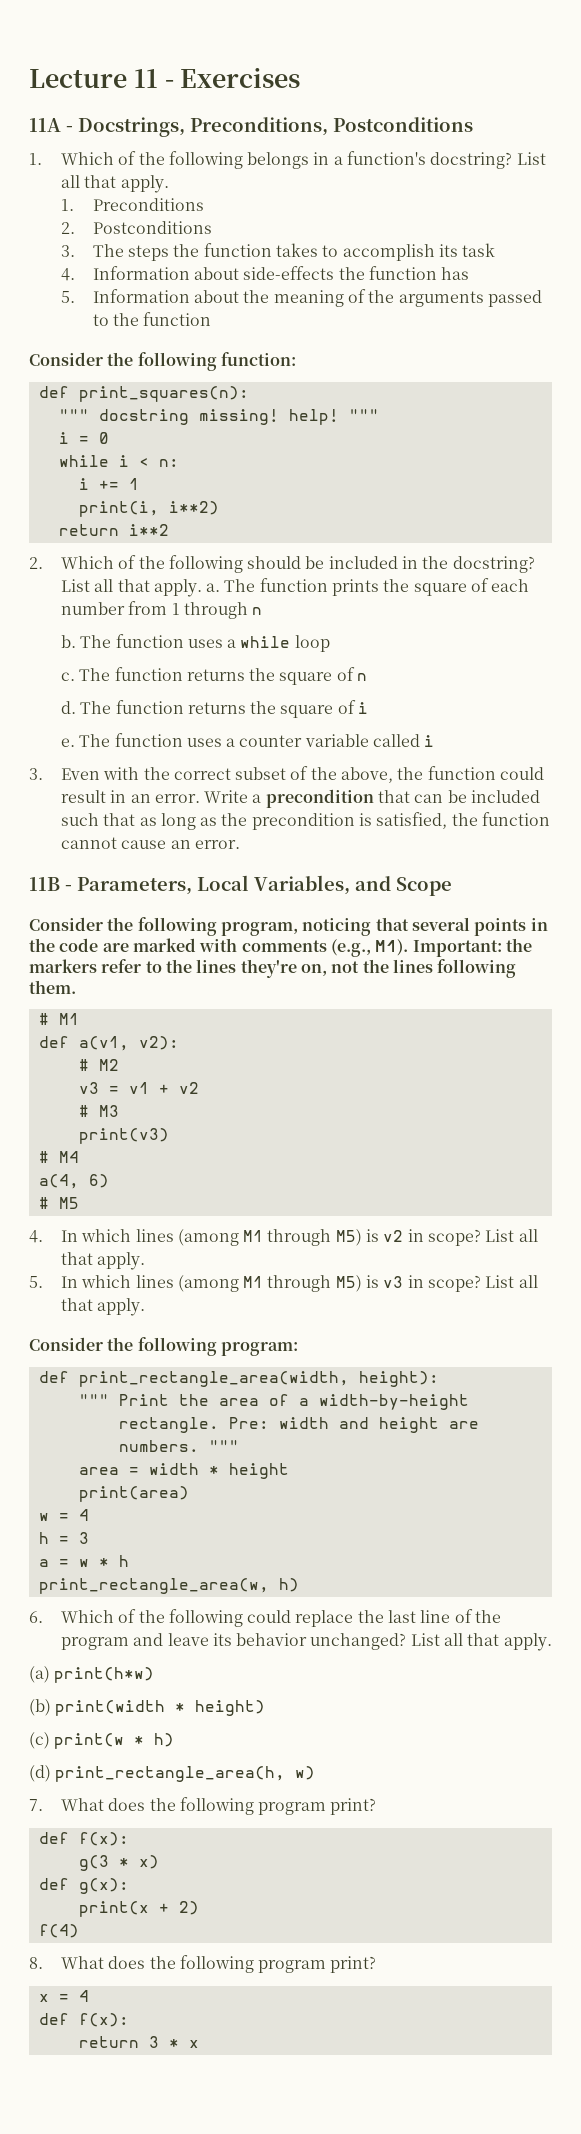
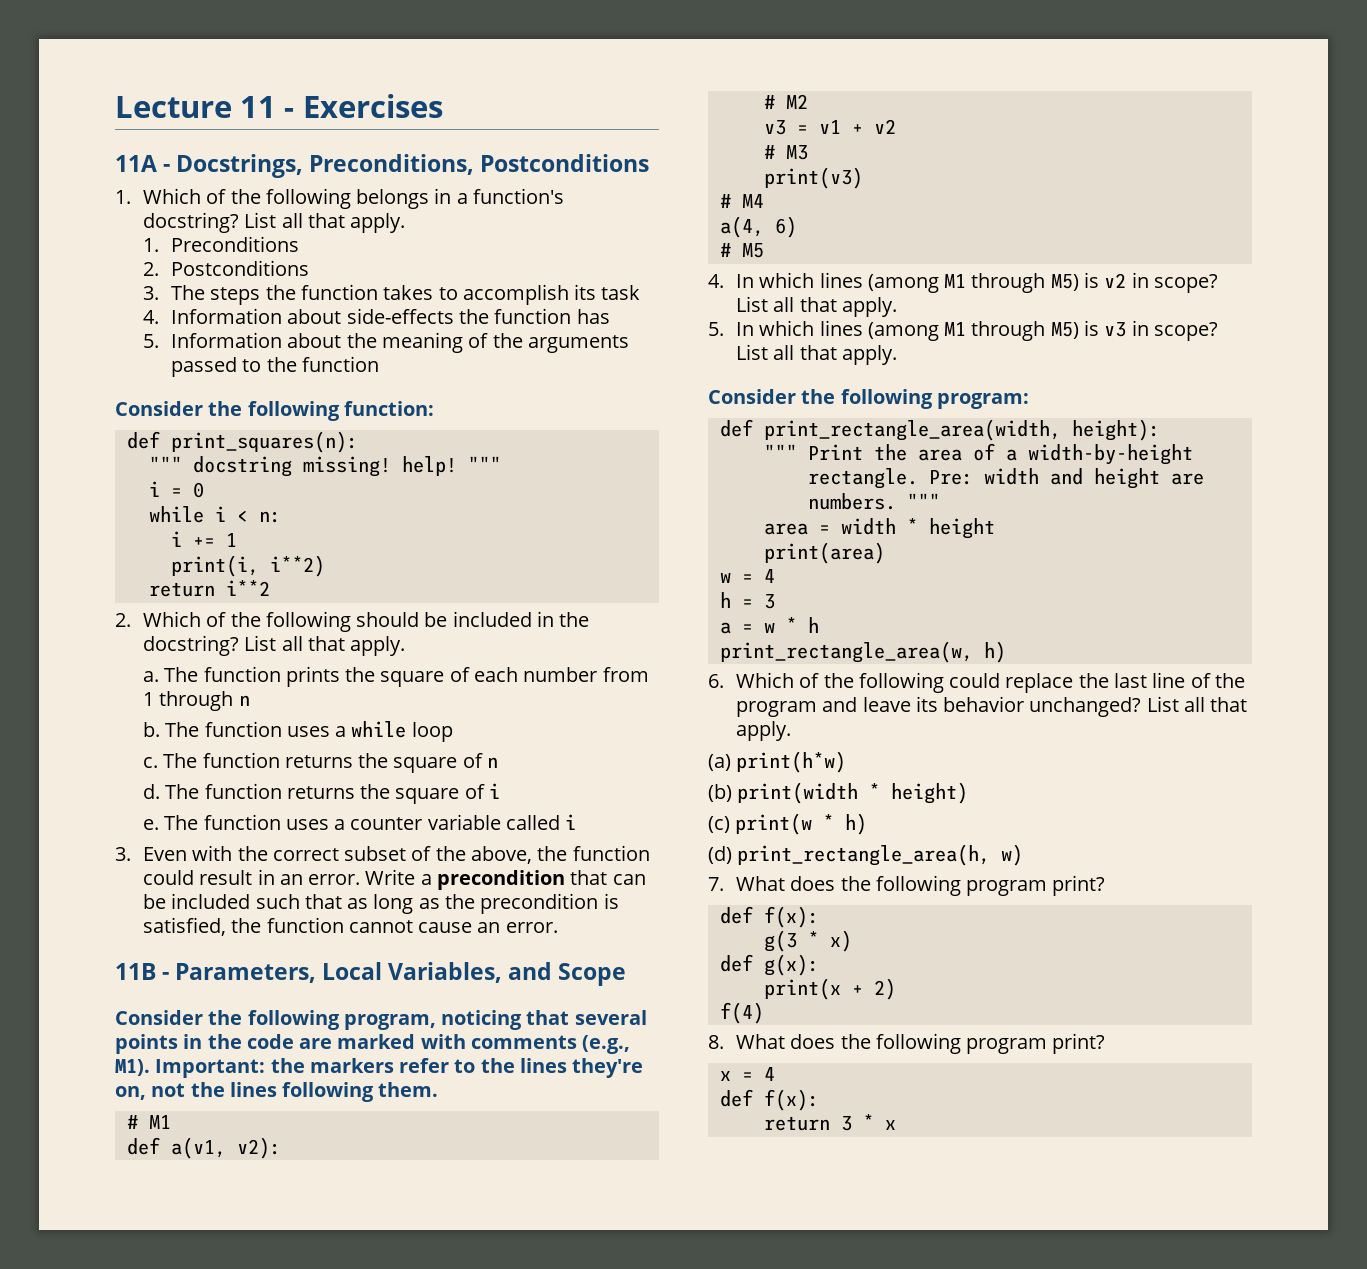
(202, 588) none -> (406, 646) //

